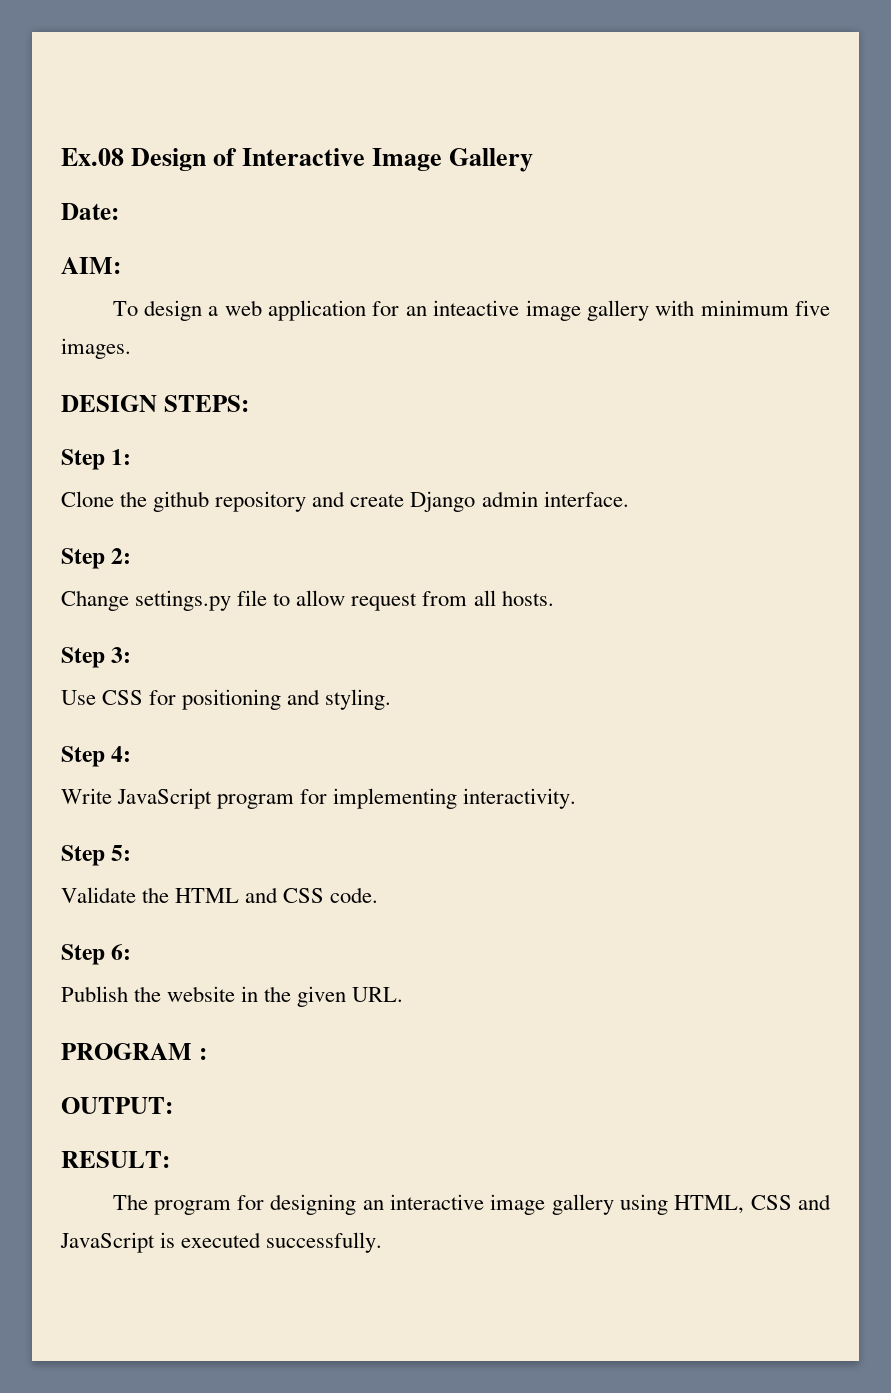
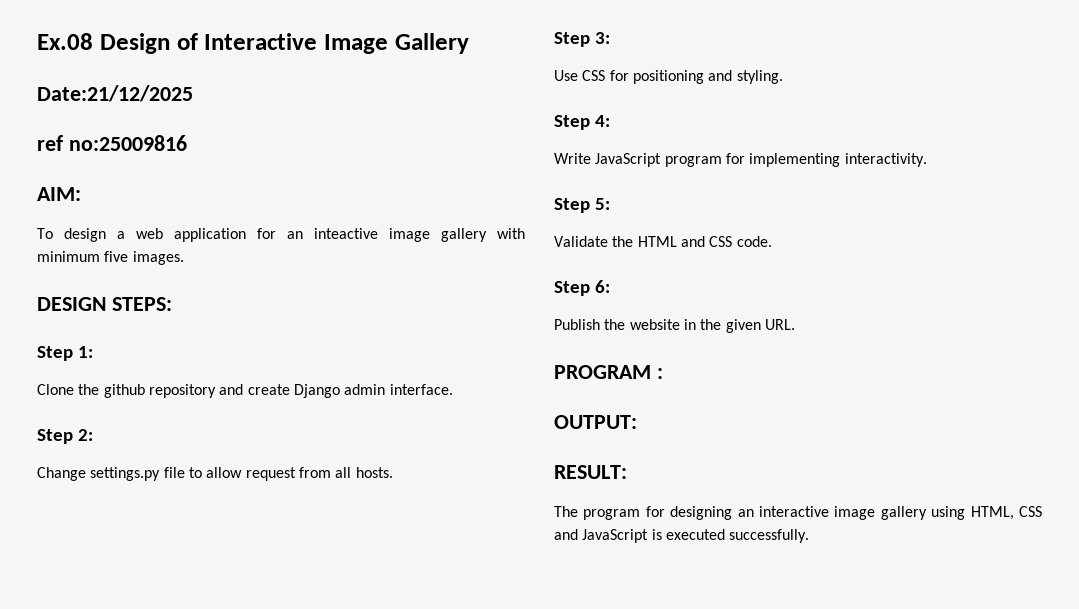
[61,203,119,220] Date: -> [37,85,193,102] [37,135,187,151] Date:21/12/2025 // ref no:25009816

